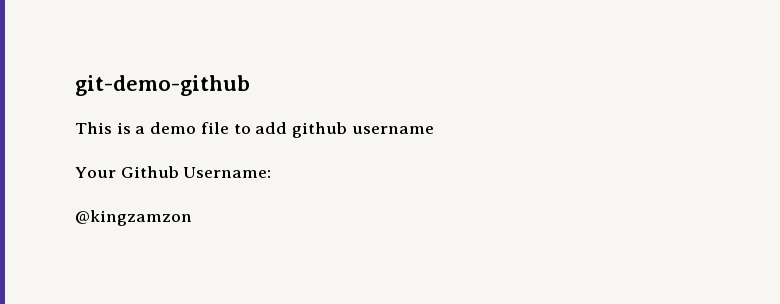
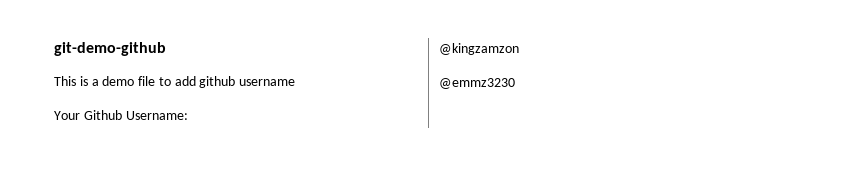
(192, 218) none -> [439,78,515,89] // @emmz3230

